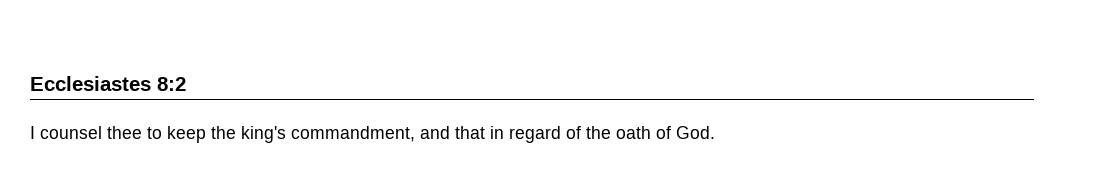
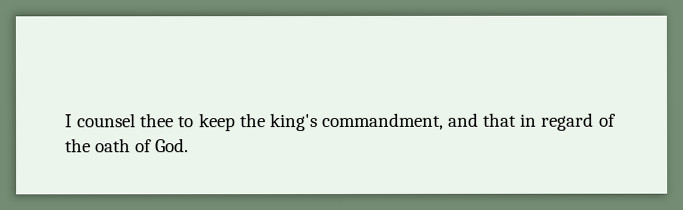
[30,76,186,91] Ecclesiastes 8:2 // -> (65, 121) none

